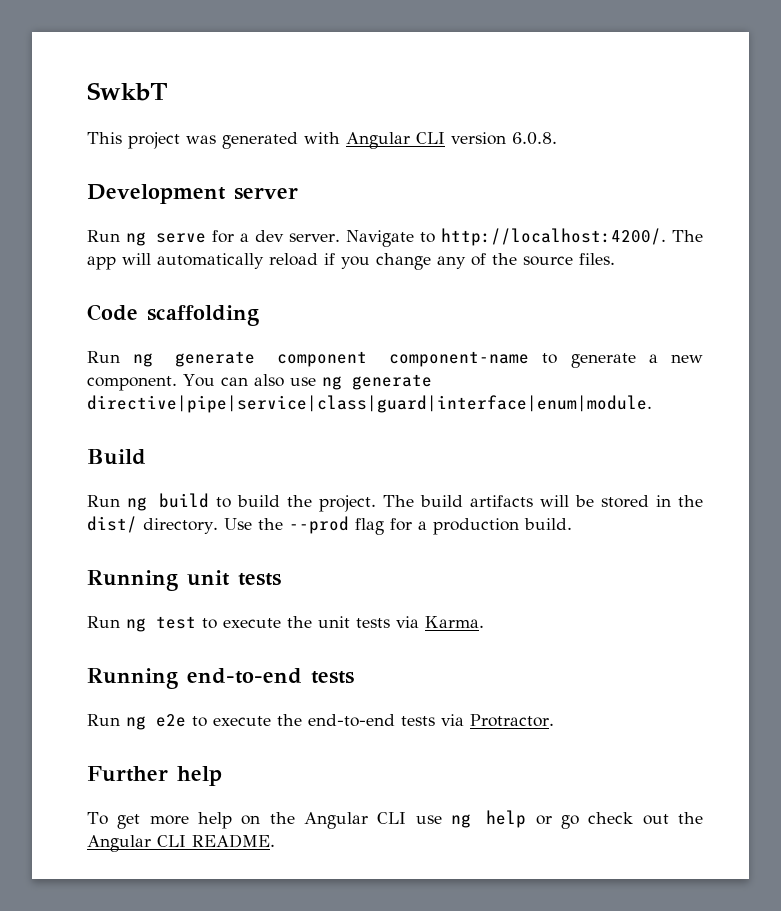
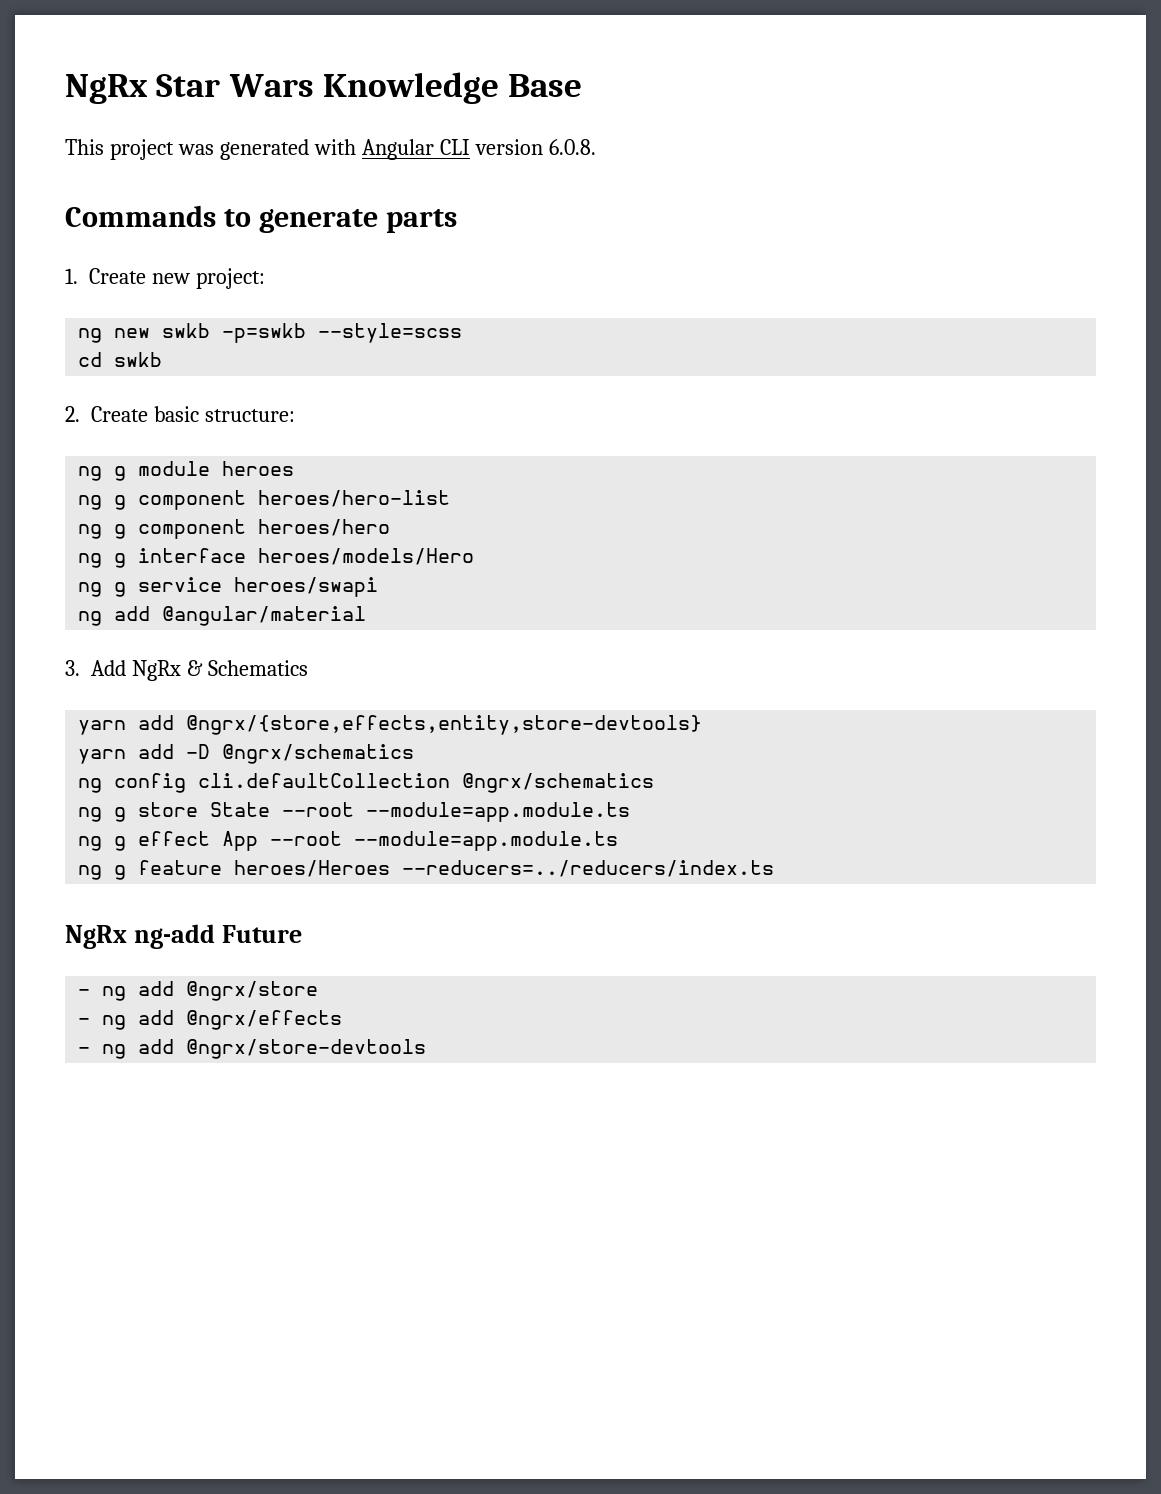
[87,82,168,101] SwkbT -> [65,72,583,104] NgRx Star Wars Knowledge Base
[87,184,298,204] [87,228,703,247] [87,253,615,270] [87,304,259,326] [87,351,703,368] [87,374,432,391] [87,395,652,413] [87,449,146,465] [87,493,703,512] [87,516,572,535] [87,570,281,591] [87,616,484,632] [87,668,354,689] [87,714,554,730] [87,766,222,786] [87,810,703,829] [87,834,275,852] Development server // Run ng serve for a dev server. Navigate to http://localhost:4200/. The app will automatically reload if you change any of the source files. // Code scaffolding // Run ng generate component component-name to generate a new component. You can also use ng generate directive|pipe|service|class|guard|interface|enum|module. // Build // Run ng build to build the project. The build artifacts will be stored in the dist/ directory. Use the --prod flag for a production build. // Running unit tests // Run ng test to execute the unit tests via Karma. // Running end-to-end tests // Run ng e2e to execute the end-to-end tests via Protractor. // Further help // To get more help on the Angular CLI use ng help or go check out the Angular CLI README. -> [65,205,457,233] [65,268,266,289] [78,323,463,343] [78,352,163,367] [65,406,295,422] [78,461,295,481] [78,490,451,510] [78,519,391,539] [78,548,475,568] [78,577,379,597] [78,606,367,626] [65,660,308,681] [78,715,703,735] [78,744,415,764] [78,773,655,793] [78,802,631,822] [78,831,619,851] [78,860,775,880] [65,924,302,949] [78,981,319,1001] [78,1010,343,1030] [78,1039,427,1059] Commands to generate parts // 1. Create new project: // ng new swkb -p=swkb --style=scss // cd swkb // 2. Create basic structure: // ng g module heroes // ng g component heroes/hero-list // ng g component heroes/hero // ng g interface heroes/models/Hero // ng g service heroes/swapi // ng add @angular/material // 3. Add NgRx & Schematics // yarn add @ngrx/{store,effects,entity,store-devtools} // yarn add -D @ngrx/schematics // ng config cli.defaultCollection @ngrx/schematics // ng g store State --root --module=app.module.ts // ng g effect App --root --module=app.module.ts // ng g feature heroes/Heroes --reducers=../reducers/index.ts // NgRx ng-add Future // - ng add @ngrx/store // - ng add @ngrx/effects // - ng add @ngrx/store-devtools

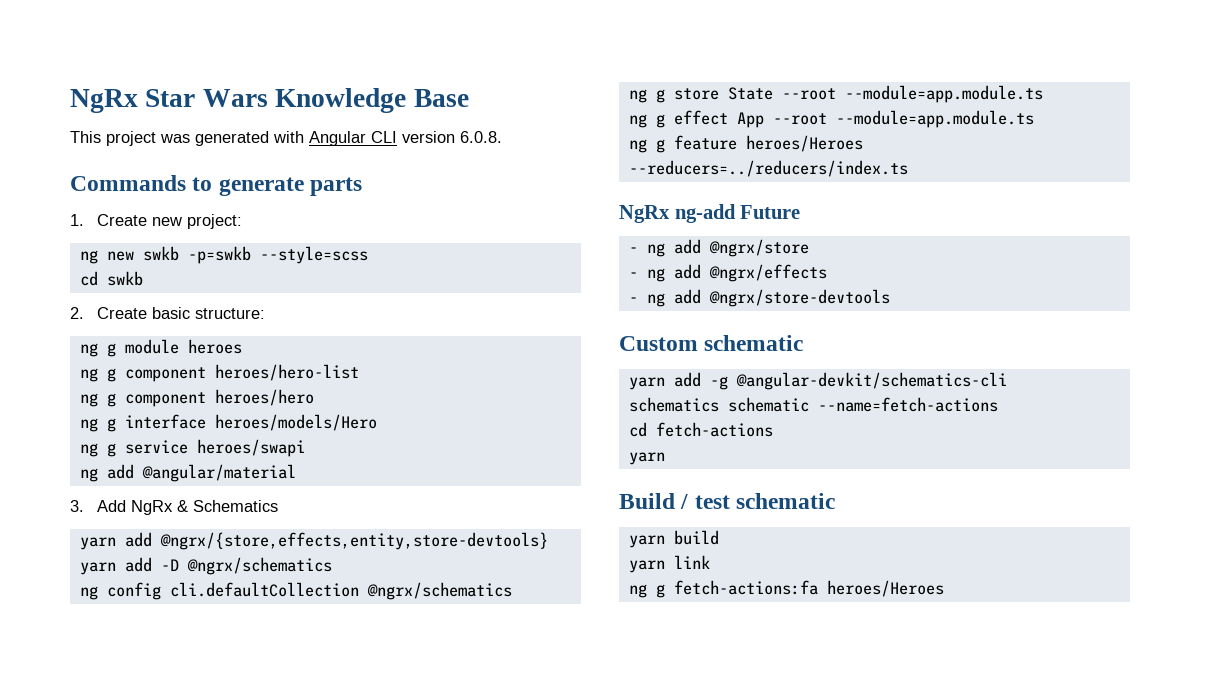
(427, 1049) none -> [619,335,804,351] [628,372,1007,390] [628,397,998,412] [628,422,773,437] [628,452,665,465] [619,493,836,509] [628,530,719,548] [628,555,710,573] [628,580,944,598] // Custom schematic // yarn add -g @angular-devkit/schematics-cli // schematics schematic --name=fetch-actions // cd fetch-actions // yarn // Build / test schematic // yarn build // yarn link // ng g fetch-actions:fa heroes/Heroes

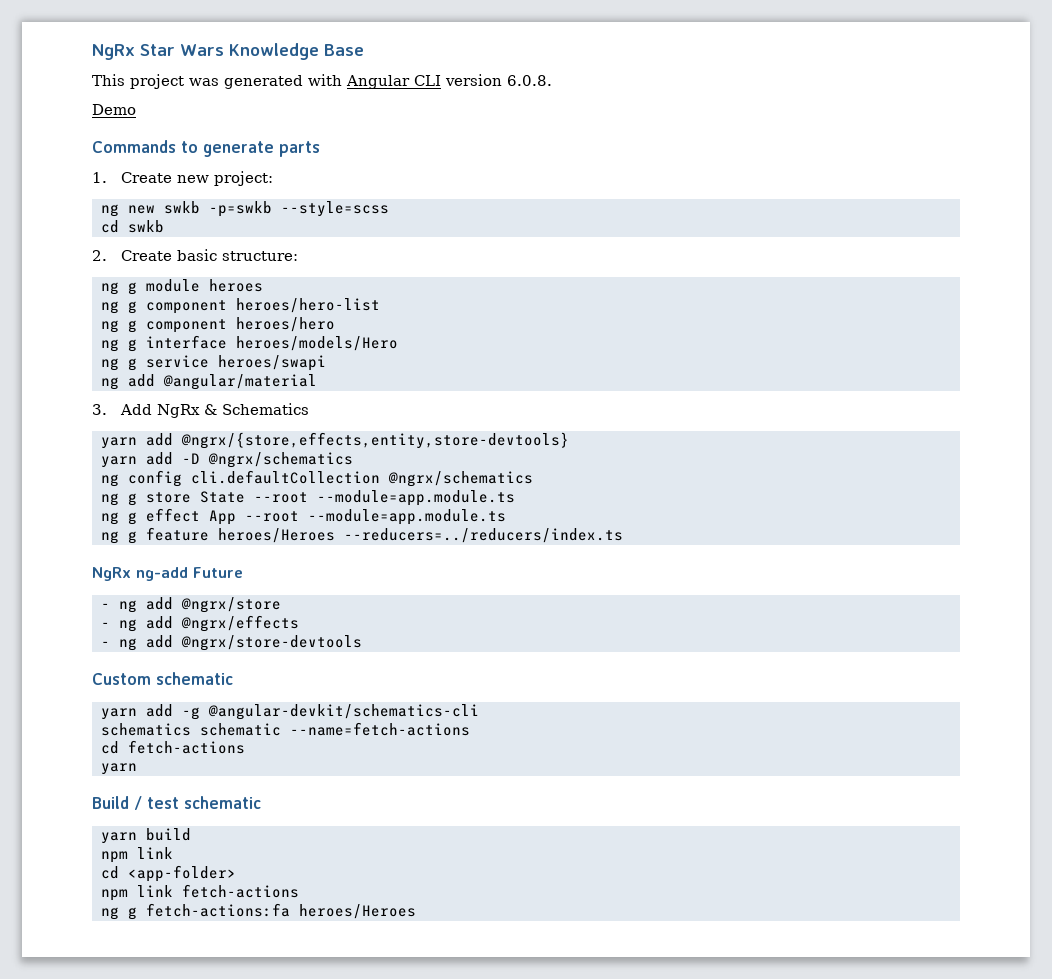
(502, 137) none -> [92,104,136,115] // Demo
[628,555,710,573] yarn link -> [100,847,173,863] [100,865,236,882] [100,884,299,901] npm link // cd <app-folder> // npm link fetch-actions

